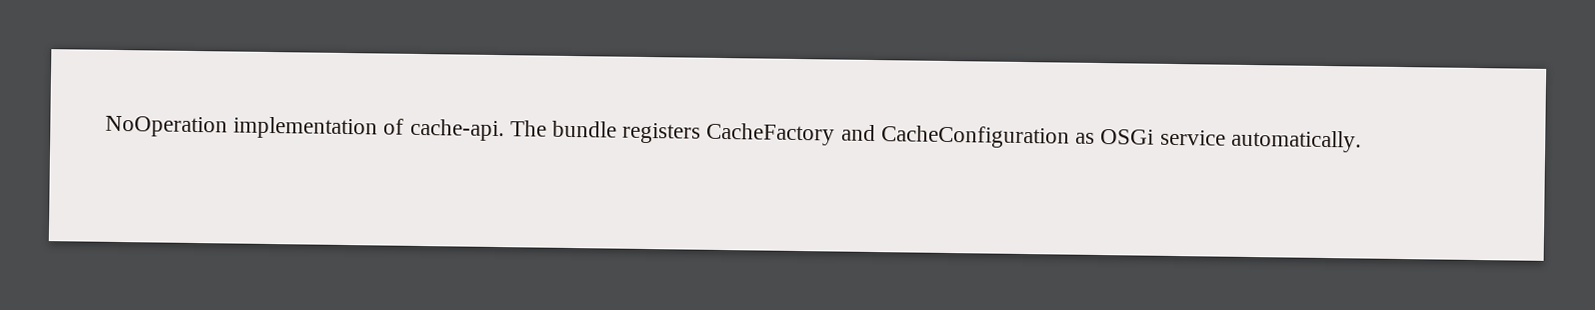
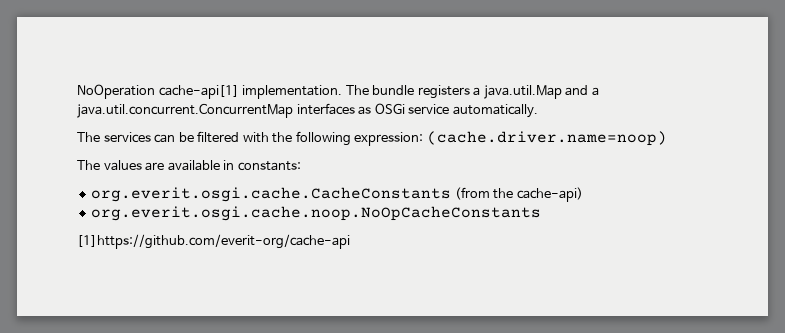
[233,116,1362,153] implementation of cache-api. The bundle registers CacheFactory and CacheConfiguration as OSGi service automatically. -> [158,85,599,99] [77,103,538,118] [77,131,667,146] [77,160,301,171] [91,187,583,202] [91,206,542,221] [77,234,350,249] cache-api[1] implementation. The bundle registers a java.util.Map and a java.util.concurrent.ConcurrentMap interfaces as OSGi service automatically. // The services can be filtered with the following expression: (cache.driver.name=noop) // The values are available in constants: // org.everit.osgi.cache.CacheConstants (from the cache-api) // org.everit.osgi.cache.noop.NoOpCacheConstants // [1]https://github.com/everit-org/cache-api

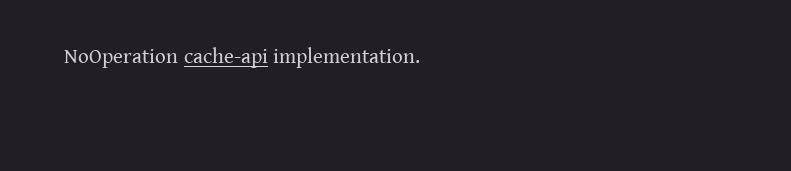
[158,85,599,99] [77,103,538,118] [77,131,667,146] [77,160,301,171] [91,187,583,202] [91,206,542,221] [77,234,350,249] cache-api[1] implementation. The bundle registers a java.util.Map and a java.util.concurrent.ConcurrentMap interfaces as OSGi service automatically. // The services can be filtered with the following expression: (cache.driver.name=noop) // The values are available in constants: // org.everit.osgi.cache.CacheConstants (from the cache-api) // org.everit.osgi.cache.noop.NoOpCacheConstants // [1]https://github.com/everit-org/cache-api -> [183,47,421,68] cache-api implementation.

